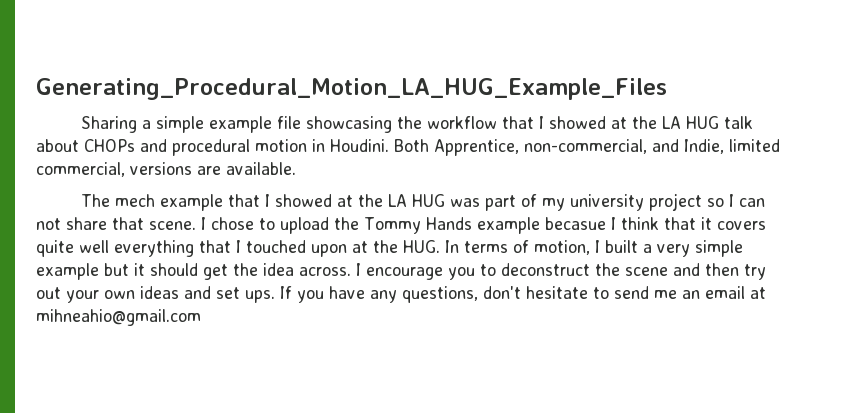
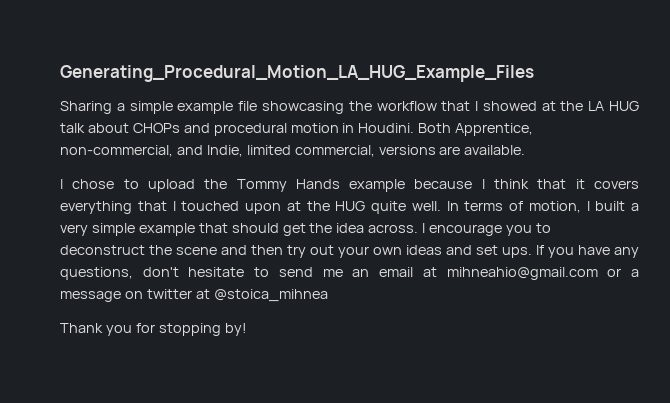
[80,193,765,211] [36,217,196,230] The mech example that I showed at the LA HUG was part of my university project so I can not share that scene. -> (526, 150) none
[544,217,606,230] becasue -> [414,179,473,189] because
[36,240,109,257] quite well -> (639, 184) none
[403,240,440,253] HUG. -> [335,201,441,214] HUG quite well.
[104,263,145,276] but it -> [198,223,228,233] that
(201, 317) none -> [607,268,640,277] [60,289,328,302] [60,323,247,336] or a message on twitter at @stoica_mihnea // Thank you for stopping by!

